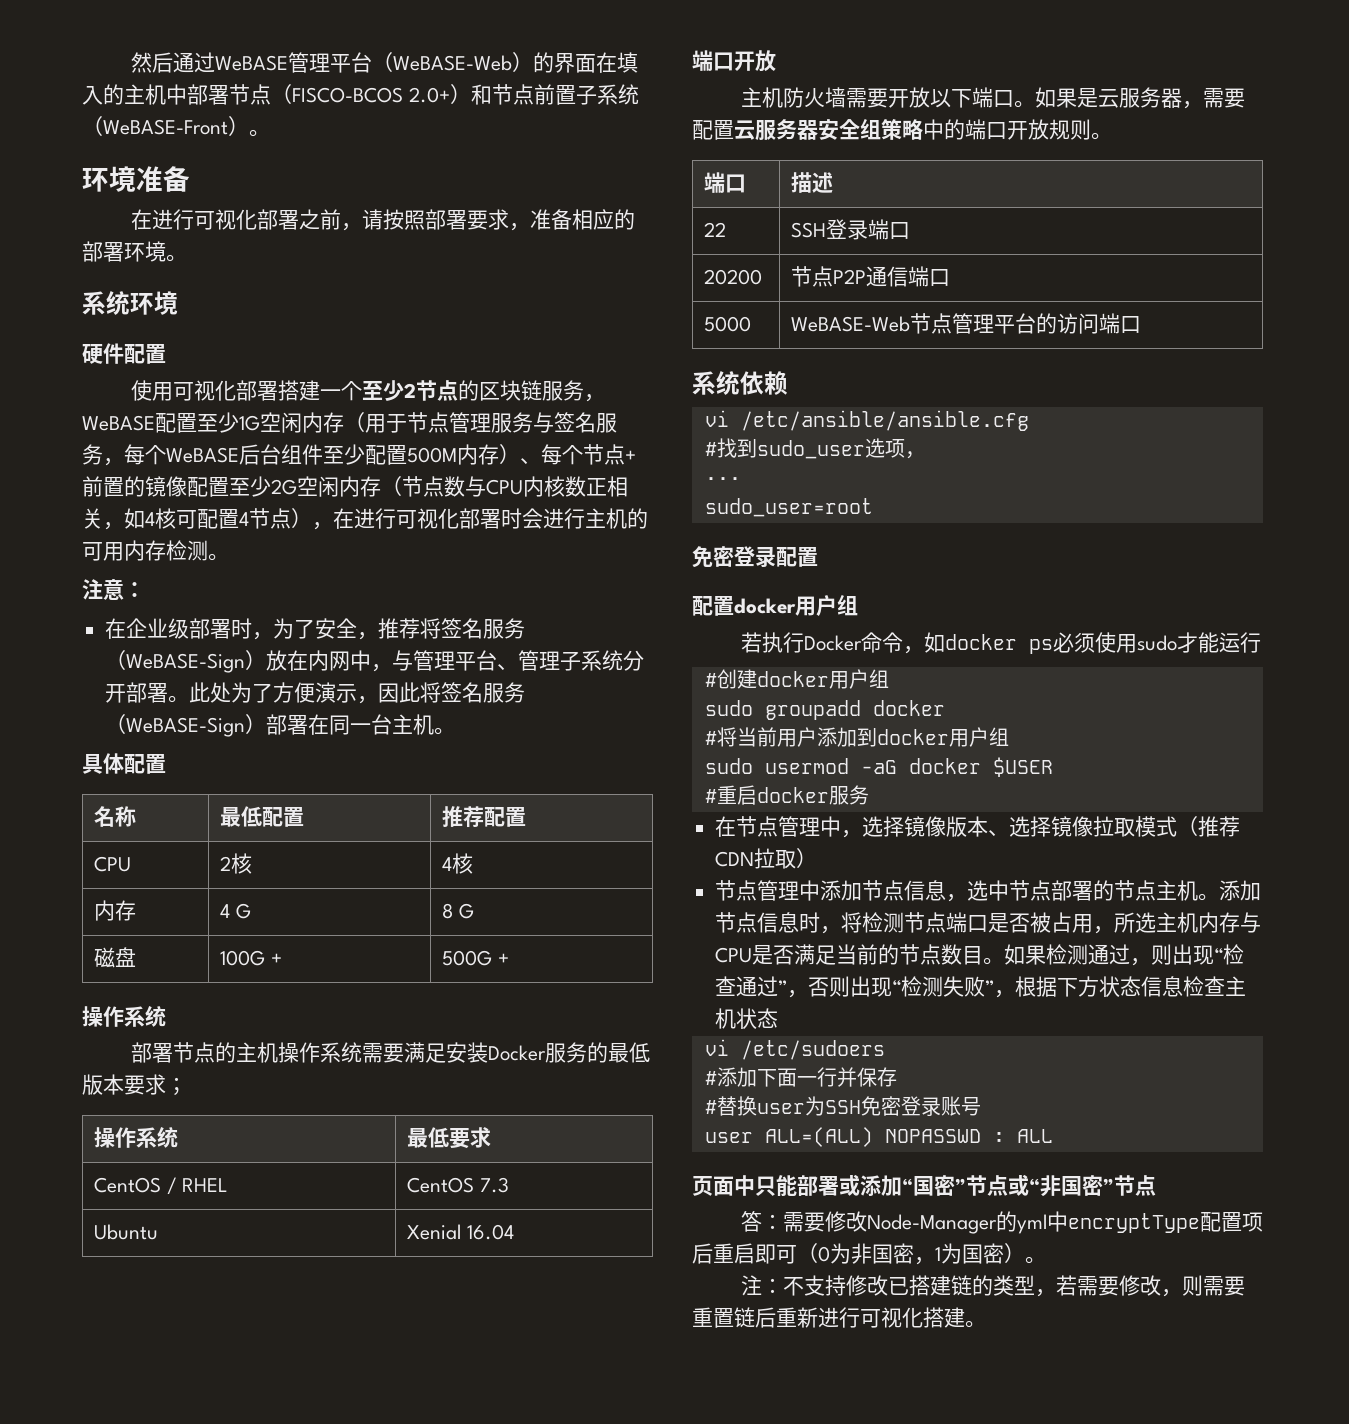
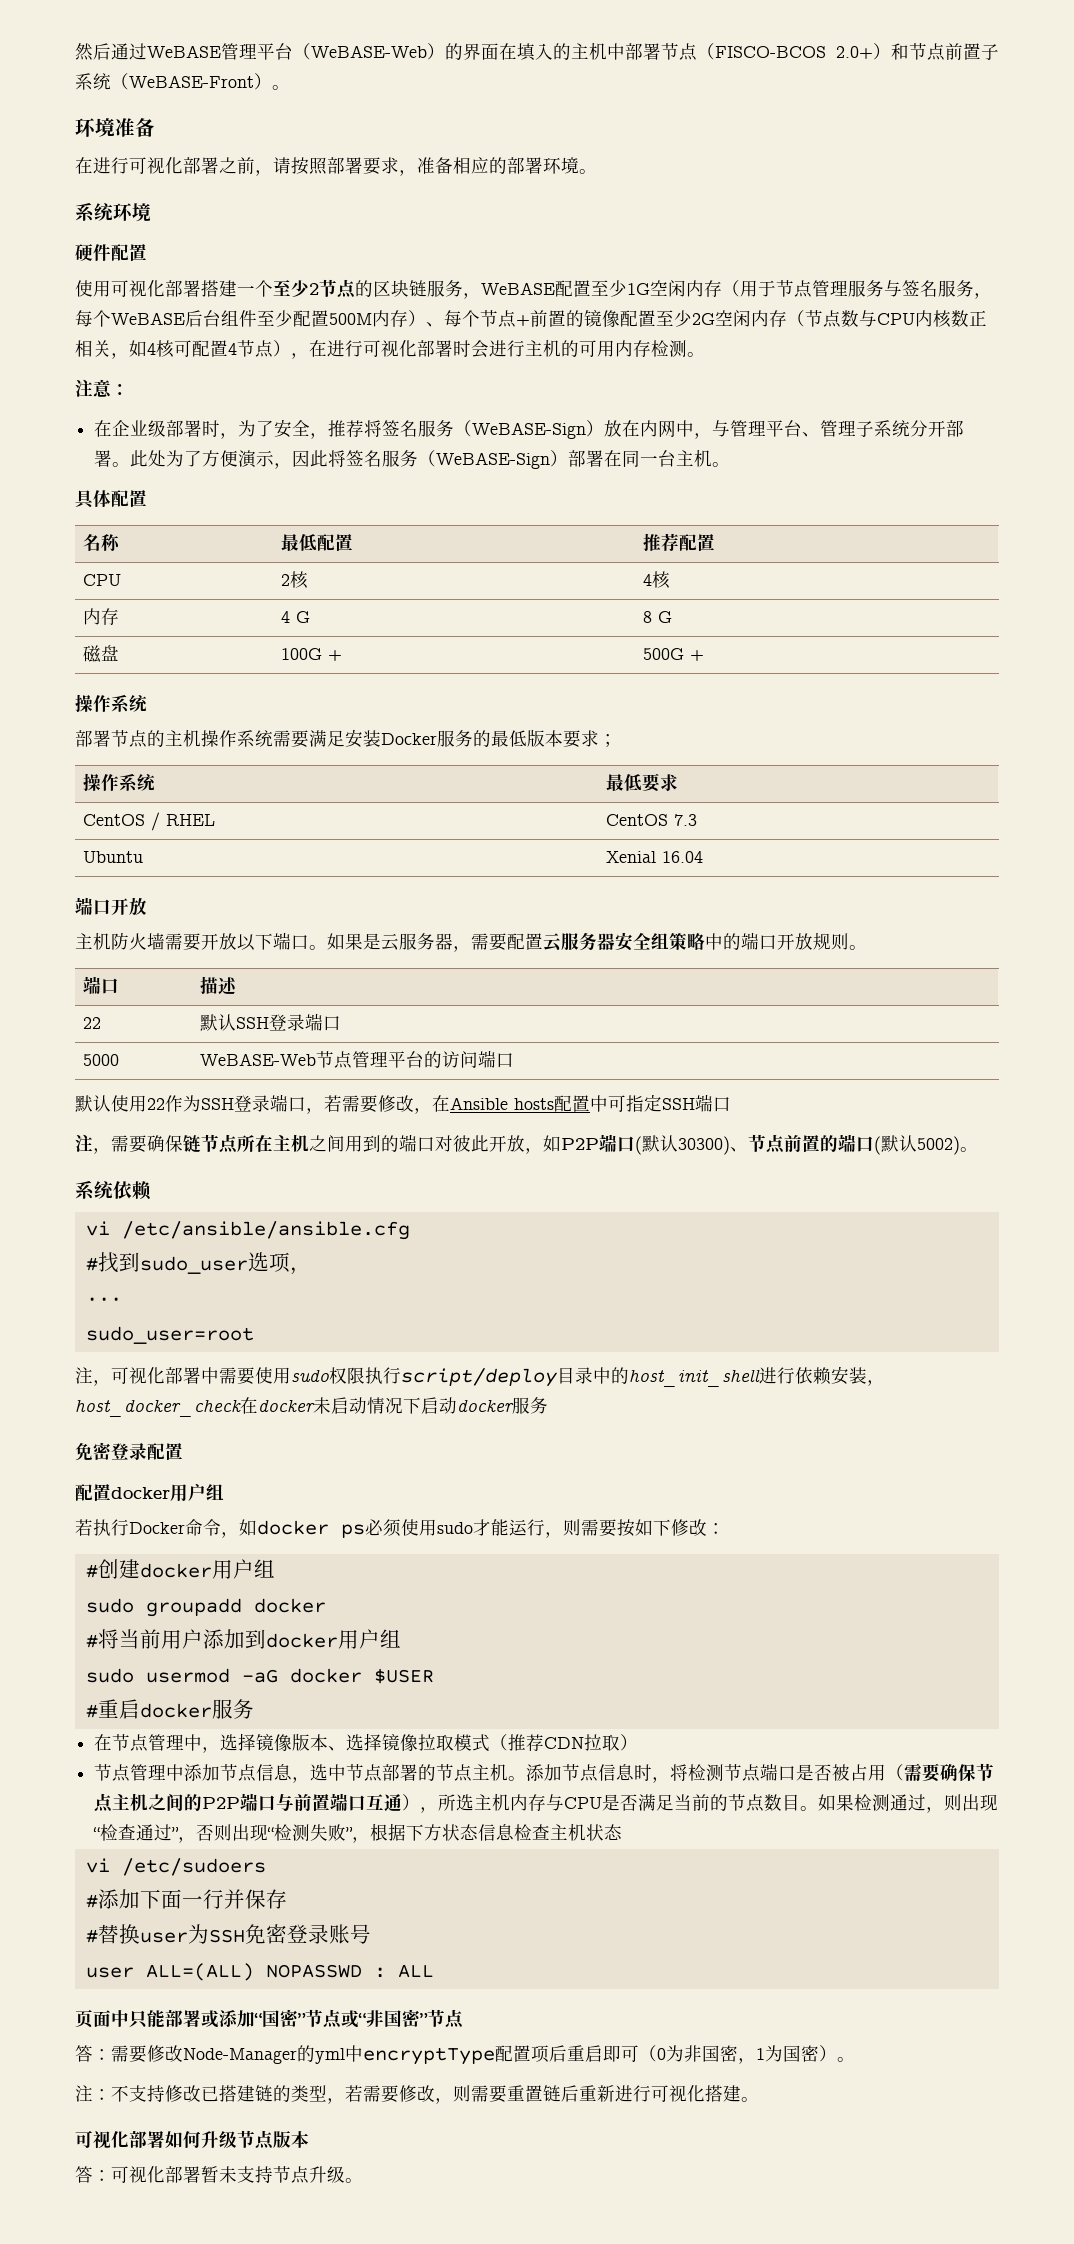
[791,219,911,240] [704,269,763,285] [791,266,951,287] SSH登录端口 // 20200 | 节点P2P通信端口 -> [199,1013,341,1031] 默认SSH登录端口
(1142, 324) none -> [75,1094,731,1114] [75,1134,978,1155] // 默认使用22作为SSH登录端口，若需要修改，在Ansible hosts配置中可指定SSH端口 // 注，需要确保链节点所在主机之间用到的端口对彼此开放，如P2P端口(默认30300)、节点前置的端口(默认5002)。
(873, 507) none -> [75,1366,885,1387] [75,1397,548,1417] // 注，可视化部署中需要使用sudo权限执行script/deploy目录中的host_init_shell进行依赖安装，host_docker_check在docker未启动情况下启动docker服务
(1261, 642) none -> [545,1519,725,1538] ，则需要按如下修改：
(1094, 923) none -> [886,1763,995,1782] [94,1793,421,1813] （需要确保节点主机之间的P2P端口与前置端口互通）
(986, 1324) none -> [75,2130,309,2150] [75,2166,363,2184] // 可视化部署如何升级节点版本 // 答：可视化部署暂未支持节点升级。

